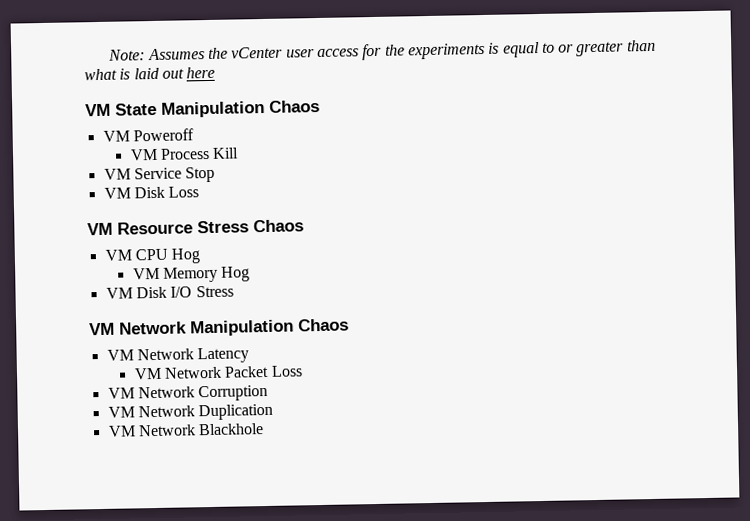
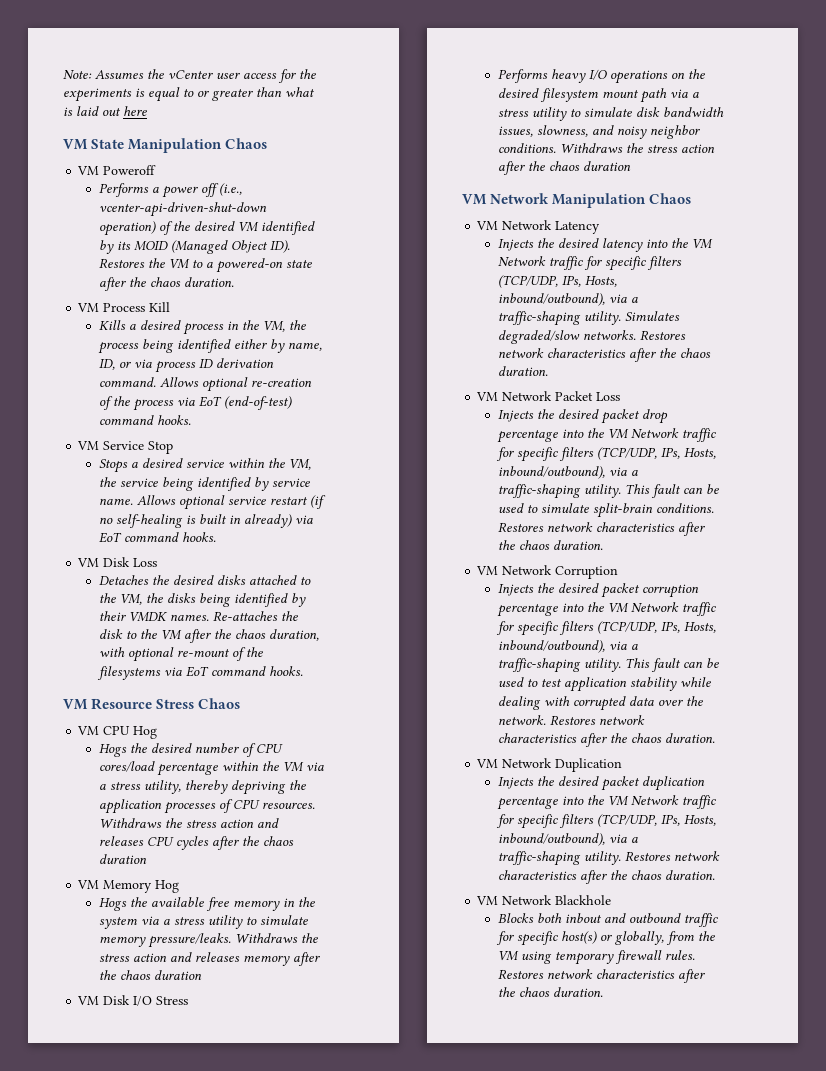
[129,147,240,161] [103,166,216,183] [103,186,200,199] VM Process Kill // VM Service Stop // VM Disk Loss -> [98,183,242,198] [98,202,267,217] [98,221,315,236] [98,240,290,254] [98,258,312,273] [98,277,234,291] [77,302,171,312] [98,320,306,335] [97,339,322,354] [98,358,274,373] [98,377,312,392] [98,396,292,411] [98,415,191,425] [77,441,174,454] [98,458,311,473] [98,477,310,491] [98,495,326,510] [98,514,313,528] [98,532,216,543] [77,557,158,567] [98,575,311,585] [98,593,306,607] [98,611,298,622] [98,629,319,643] [98,647,263,662] [96,666,303,680] Performs a power off (i.e., vcenter-api-driven-shut-down operation) of the desired VM identified by its MOID (Managed Object ID). Restores the VM to a powered-on state after the chaos duration. // VM Process Kill // Kills a desired process in the VM, the process being identified either by name, ID, or via process ID derivation command. Allows optional re-creation of the process via EoT (end-of-test) command hooks. // VM Service Stop // Stops a desired service within the VM, the service being identified by service name. Allows optional service restart (if no self-healing is built in already) via EoT command hooks. // VM Disk Loss // Detaches the desired disks attached to the VM, the disks being identified by their VMDK names. Re-attaches the disk to the VM after the chaos duration, with optional re-mount of the filesystems via EoT command hooks.
[132,266,251,283] [105,285,234,299] VM Memory Hog // VM Disk I/O Stress -> [98,743,283,757] [98,761,324,776] [98,780,306,795] [98,799,315,814] [98,818,279,828] [98,836,294,850] [98,854,147,864] [77,880,180,893] [98,897,315,911] [98,915,308,929] [98,933,318,948] [98,952,320,966] [98,970,202,980] [77,995,189,1006] [497,69,705,84] [497,88,699,103] [497,107,724,121] [497,125,700,139] [497,143,715,153] [497,161,631,175] Hogs the desired number of CPU cores/load percentage within the VM via a stress utility, thereby depriving the application processes of CPU resources. Withdraws the stress action and releases CPU cycles after the chaos duration // VM Memory Hog // Hogs the available free memory in the system via a stress utility to simulate memory pressure/leaks. Withdraws the stress action and releases memory after the chaos duration // VM Disk I/O Stress // Performs heavy I/O operations on the desired filesystem mount path via a stress utility to simulate disk bandwidth issues, slowness, and noisy neighbor conditions. Withdraws the stress action after the chaos duration
[133,365,303,380] [107,384,269,402] [107,403,274,421] [107,423,265,437] VM Network Packet Loss // VM Network Corruption // VM Network Duplication // VM Network Blackhole -> [497,238,713,252] [497,256,682,271] [497,275,617,288] [497,293,638,306] [497,311,680,326] [497,330,686,344] [497,348,711,362] [497,366,548,376] [476,391,621,401] [497,409,668,424] [496,428,716,443] [495,447,716,462] [497,466,638,479] [497,484,719,499] [497,503,714,518] [497,522,705,536] [497,540,603,550] [476,565,619,579] [497,583,699,598] [496,602,716,617] [495,621,716,636] [497,640,638,653] [497,658,719,673] [497,677,711,692] [497,696,703,711] [497,715,645,725] [497,733,715,747] [476,758,623,772] [497,776,705,791] [496,795,716,810] [495,814,716,829] [497,833,638,846] [497,851,720,866] [497,870,715,884] [476,895,612,905] [497,913,718,927] [495,931,715,946] [497,950,695,965] [497,969,705,983] [497,987,603,997] Injects the desired latency into the VM Network traffic for specific filters (TCP/UDP, IPs, Hosts, inbound/outbound), via a traffic-shaping utility. Simulates degraded/slow networks. Restores network characteristics after the chaos duration. // VM Network Packet Loss // Injects the desired packet drop percentage into the VM Network traffic for specific filters (TCP/UDP, IPs, Hosts, inbound/outbound), via a traffic-shaping utility. This fault can be used to simulate split-brain conditions. Restores network characteristics after the chaos duration. // VM Network Corruption // Injects the desired packet corruption percentage into the VM Network traffic for specific filters (TCP/UDP, IPs, Hosts, inbound/outbound), via a traffic-shaping utility. This fault can be used to test application stability while dealing with corrupted data over the network. Restores network characteristics after the chaos duration. // VM Network Duplication // Injects the desired packet duplication percentage into the VM Network traffic for specific filters (TCP/UDP, IPs, Hosts, inbound/outbound), via a traffic-shaping utility. Restores network characteristics after the chaos duration. // VM Network Blackhole // Blocks both inbout and outbound traffic for specific host(s) or globally, from the VM using temporary firewall rules. Restores network characteristics after the chaos duration.

